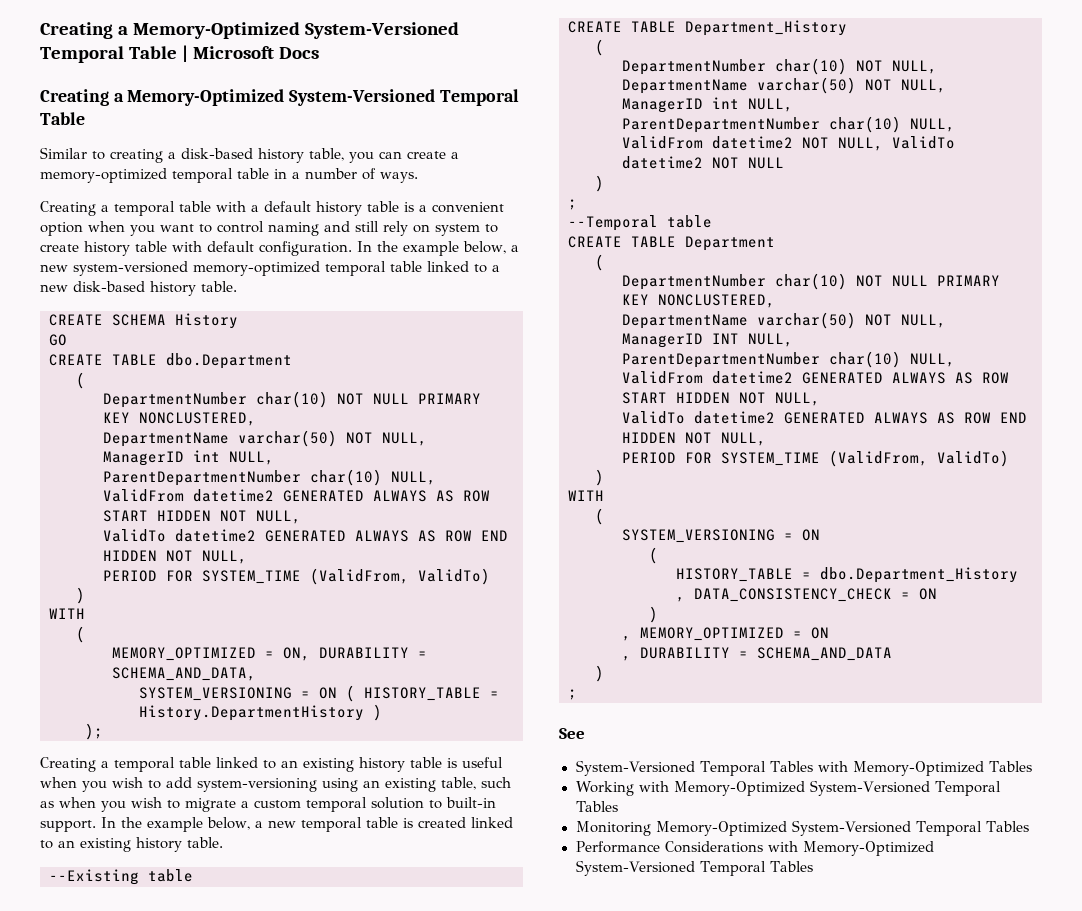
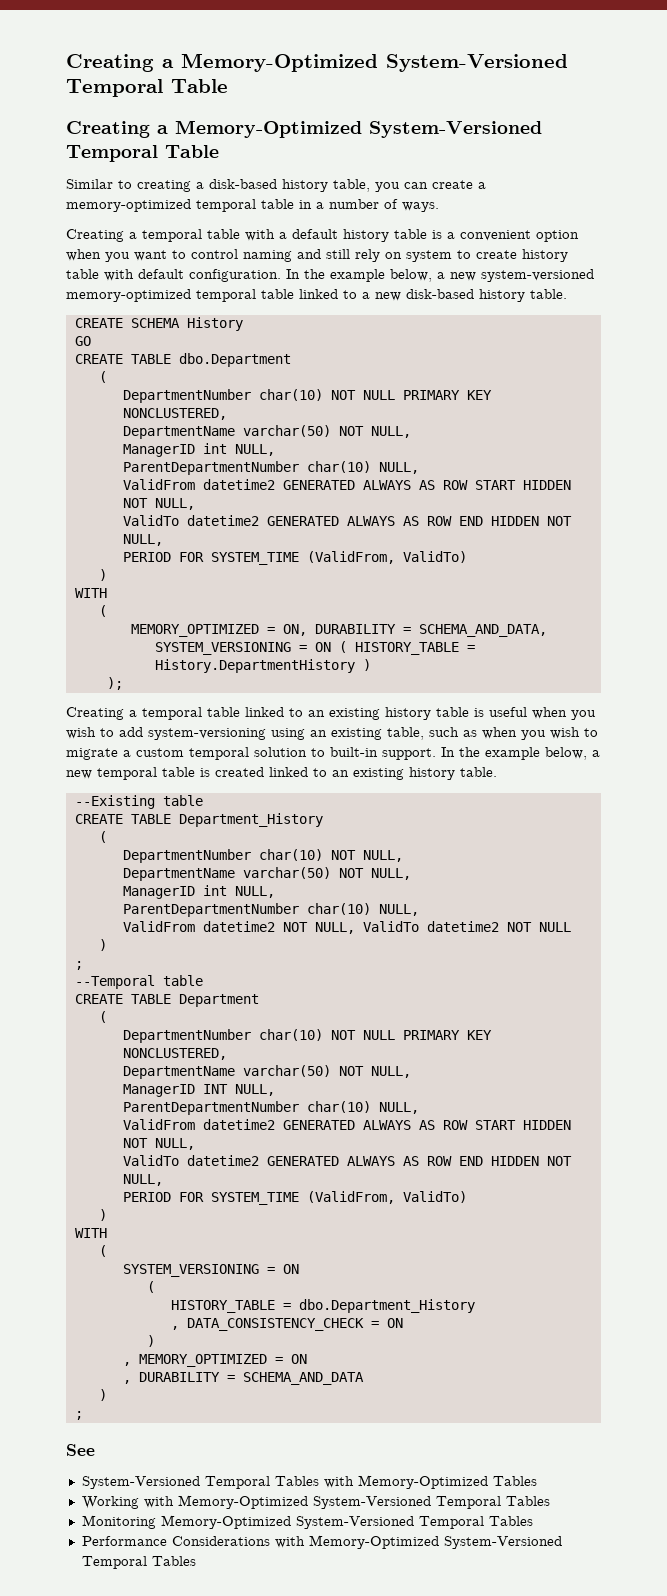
[40,22,459,39] [40,45,319,63] Creating a Memory-Optimized System-Versioned Temporal Table | Microsoft Docs -> [66,53,568,72] [66,79,228,97] Creating a Memory-Optimized System-Versioned Temporal Table

